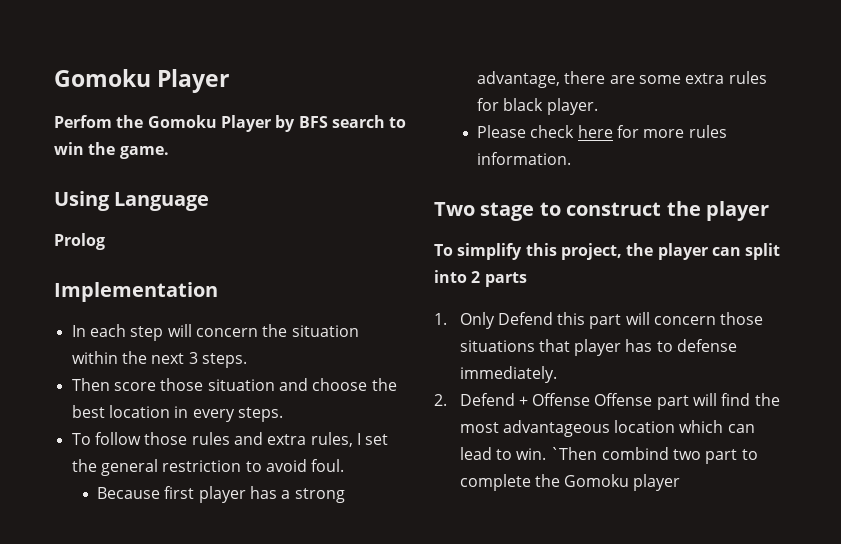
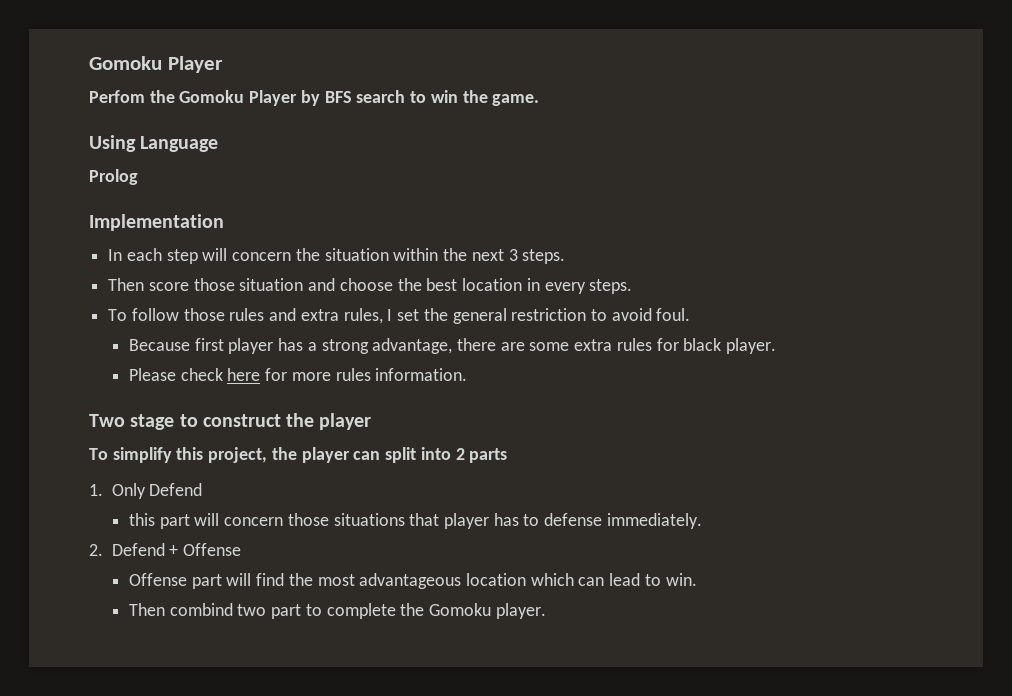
(553, 318) none -> (203, 489) //
(591, 399) none -> (242, 549) //
[550,447,598,460] `Then -> [128,603,165,616] // Then
[633,474,681,491] player -> [495,603,546,619] player.

